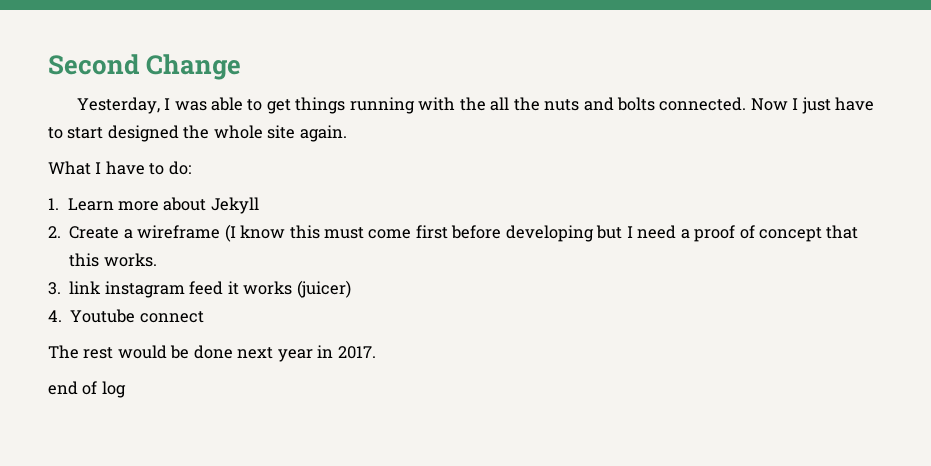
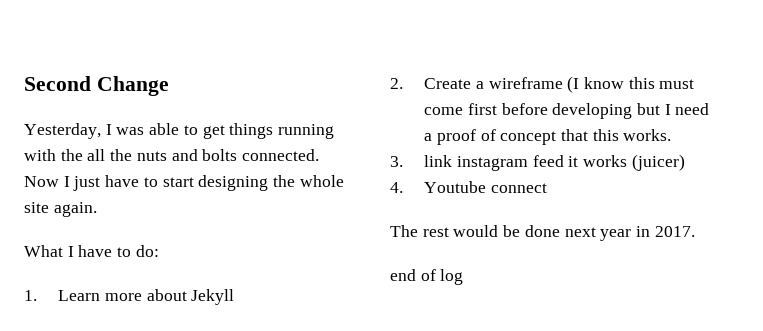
[107,125,179,142] designed -> [198,175,269,191] designing

